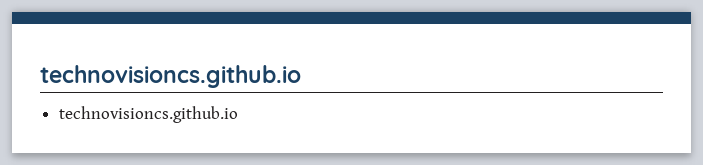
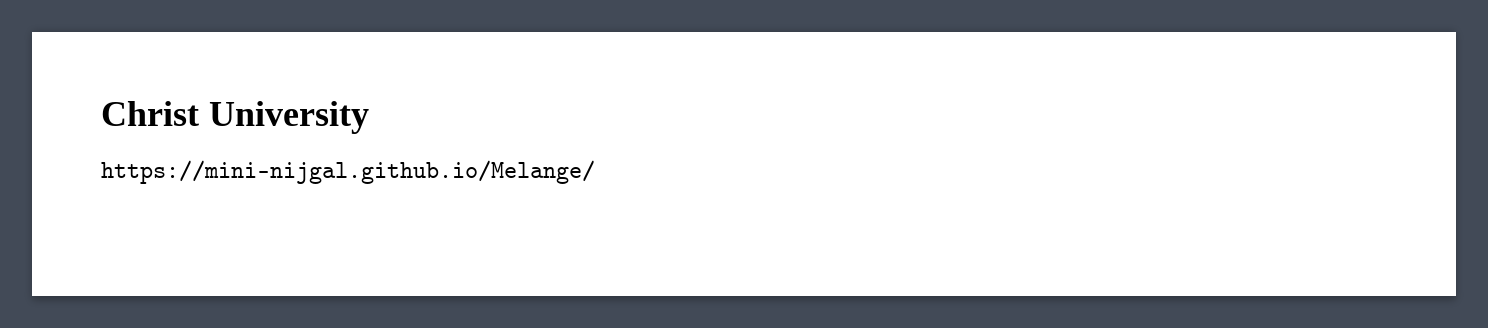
[40,65,301,88] [58,106,238,123] technovisioncs.github.io // technovisioncs.github.io -> [101,101,369,134] [101,160,595,184] Christ University // https://mini-nijgal.github.io/Melange/

